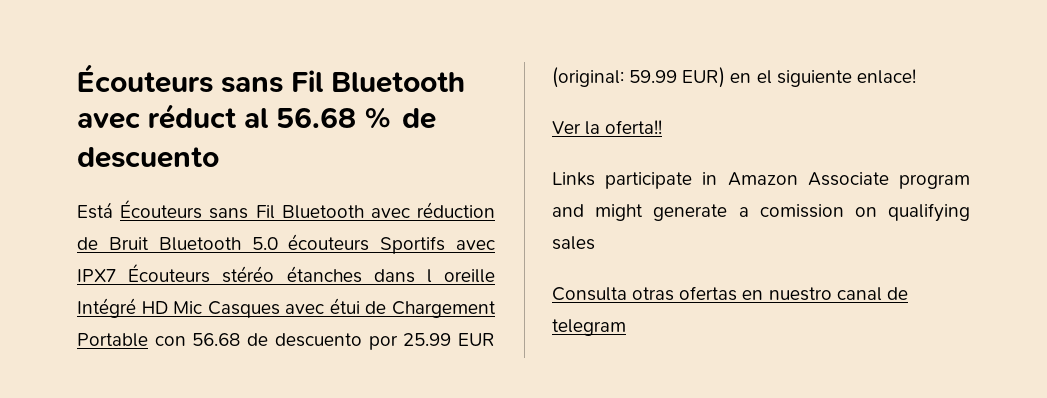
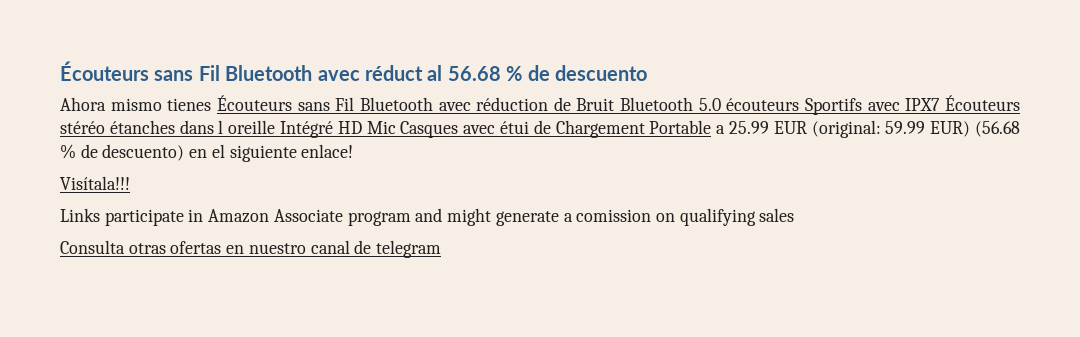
[77,202,113,219] Está -> [60,97,212,111] Ahora mismo tienes
[154,333,398,350] con 56.68 de descuento por -> [716,125,726,134] a
(726, 77) none -> [974,121,1020,137] [60,144,185,161] (56.68 % de descuento)
[552,120,663,135] Ver la oferta!! -> [60,176,130,190] Visítala!!!

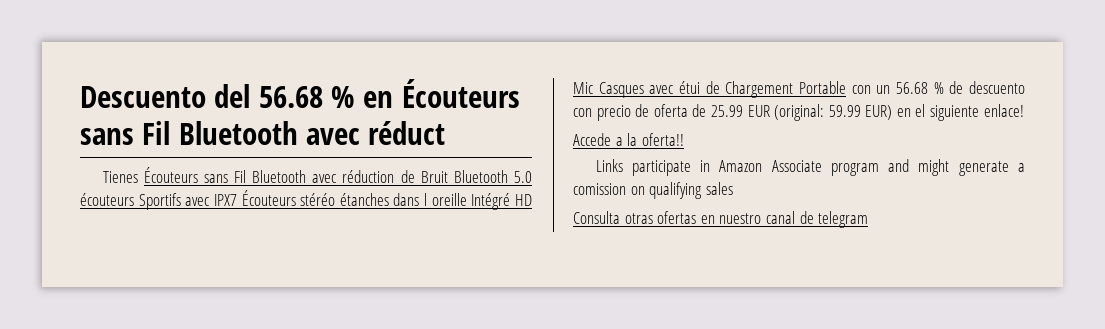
(60, 71) none -> [80,84,394,108] Descuento del 56.68 % en
[427,65,647,81] [60,97,212,111] al 56.68 % de descuento // Ahora mismo tienes -> [102,171,138,183] // Tienes
[716,125,726,134] a -> [851,81,1025,94] [573,104,707,121] con un 56.68 % de descuento con precio de oferta de
[974,121,1020,137] [60,144,185,161] (56.68 % de descuento) -> (893, 112) none
[60,176,130,190] Visítala!!! -> [573,133,684,146] Accede a la oferta!!

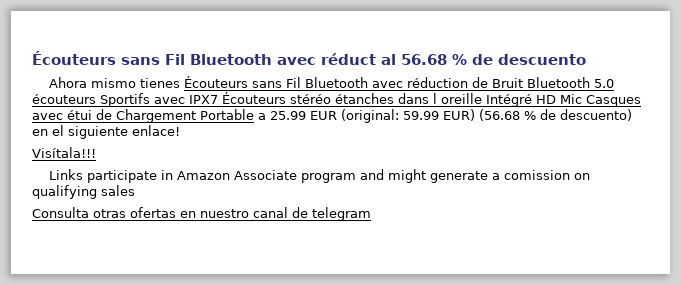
[80,84,394,108] Descuento del 56.68 % en -> (32, 58) none
[102,171,138,183] // Tienes -> [381,54,586,65] [49,77,181,88] al 56.68 % de descuento // Ahora mismo tienes
[851,81,1025,94] [573,104,707,121] con un 56.68 % de descuento con precio de oferta de -> [258,113,266,120] a
(893, 112) none -> [479,109,632,121] (56.68 % de descuento)
[573,133,684,146] Accede a la oferta!! -> [32,147,96,158] Visítala!!!

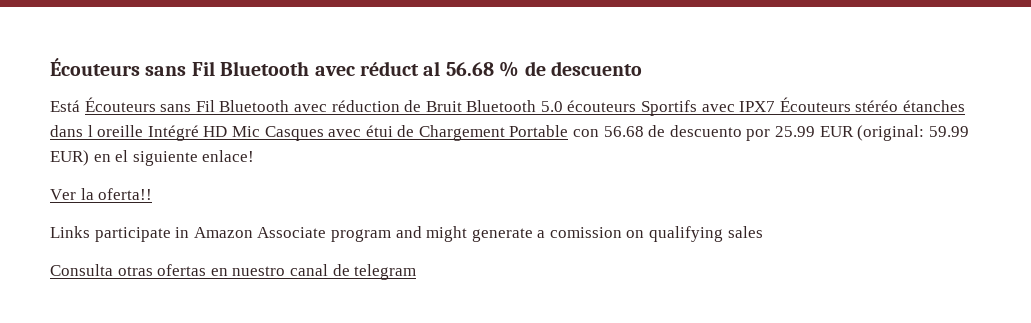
[49,77,181,88] Ahora mismo tienes -> [50,100,80,112] Está
[258,113,266,120] a -> [573,125,771,141] con 56.68 de descuento por
[479,109,632,121] (56.68 % de descuento) -> (89, 158) none
[32,147,96,158] Visítala!!! -> [50,188,153,200] Ver la oferta!!

